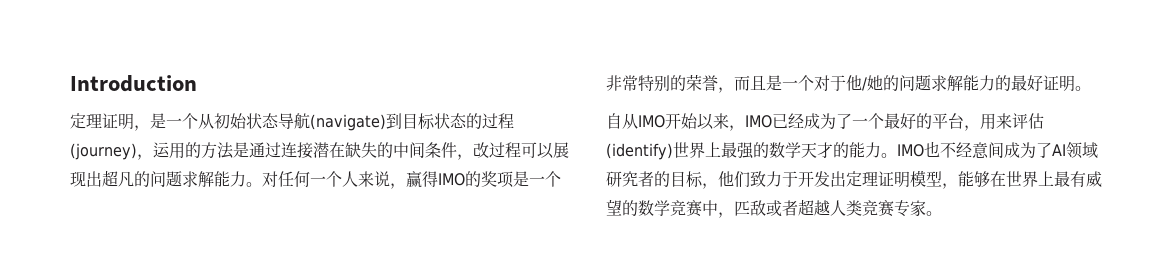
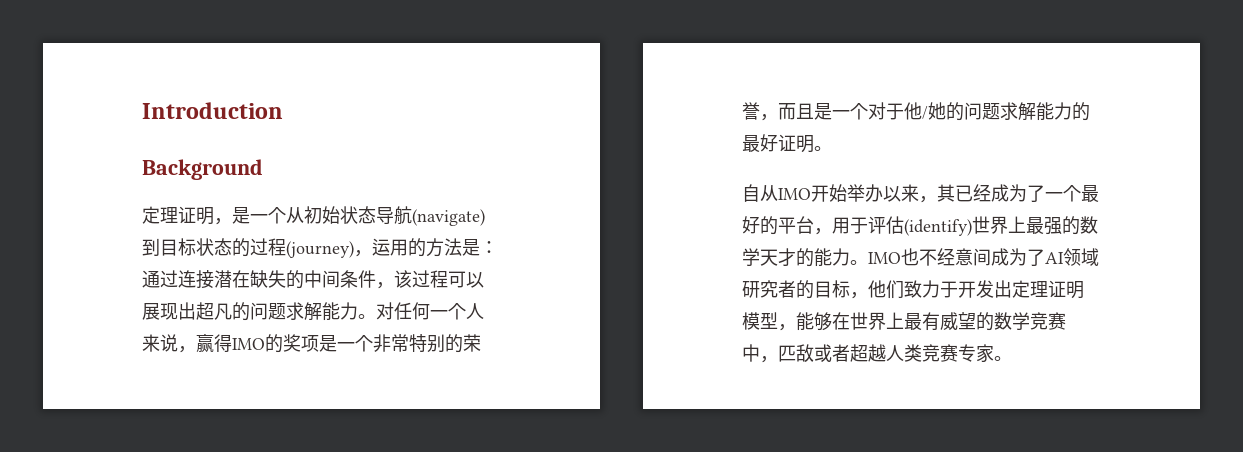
(197, 83) none -> [142,159,263,180] // Background
(249, 150) none -> [480,241,498,254] ：
[473,142,489,158] 改 -> [394,270,412,288] 该
[697,113,772,131] 以来，IMO -> [847,184,955,203] 举办以来，其
[996,113,1012,129] 来 -> [850,217,868,234] 于

